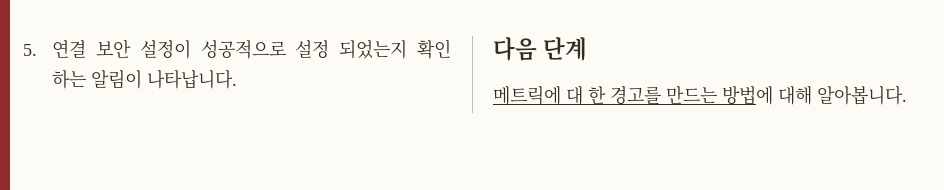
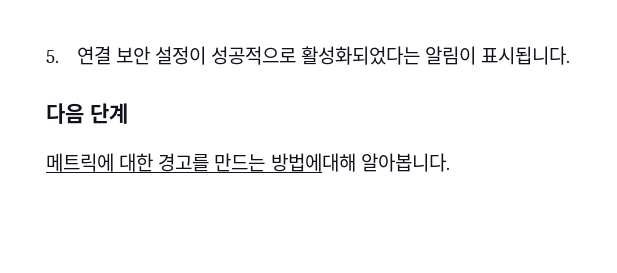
[295,39,452,59] [52,69,238,89] [493,37,588,61] [493,85,812,105] 설정 되었는지 확인 하는 알림이 나타납니다. // 다음 단계 // 메트릭에 대 한 경고를 만드는 방법에 대해 -> [301,46,571,65] [46,103,128,124] [46,153,356,172] 활성화되었다는 알림이 표시됩니다. // 다음 단계 // 메트릭에 대한 경고를 만드는 방법에대해

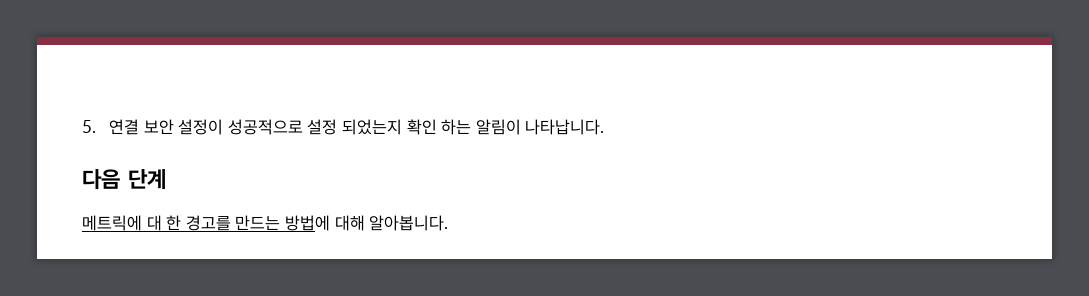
[301,46,571,65] [46,103,128,124] [46,153,356,172] 활성화되었다는 알림이 표시됩니다. // 다음 단계 // 메트릭에 대한 경고를 만드는 방법에대해 -> [307,119,605,135] [82,169,166,190] [82,215,365,231] 설정 되었는지 확인 하는 알림이 나타납니다. // 다음 단계 // 메트릭에 대 한 경고를 만드는 방법에 대해

